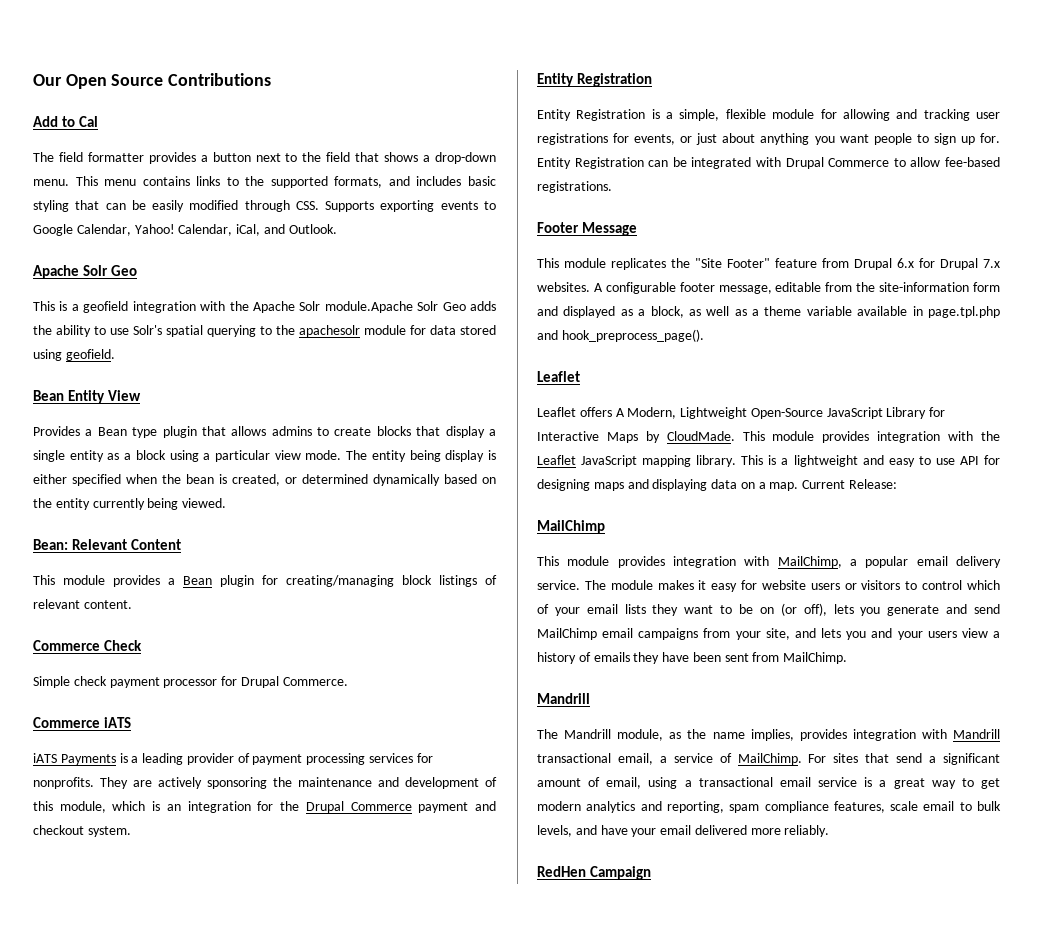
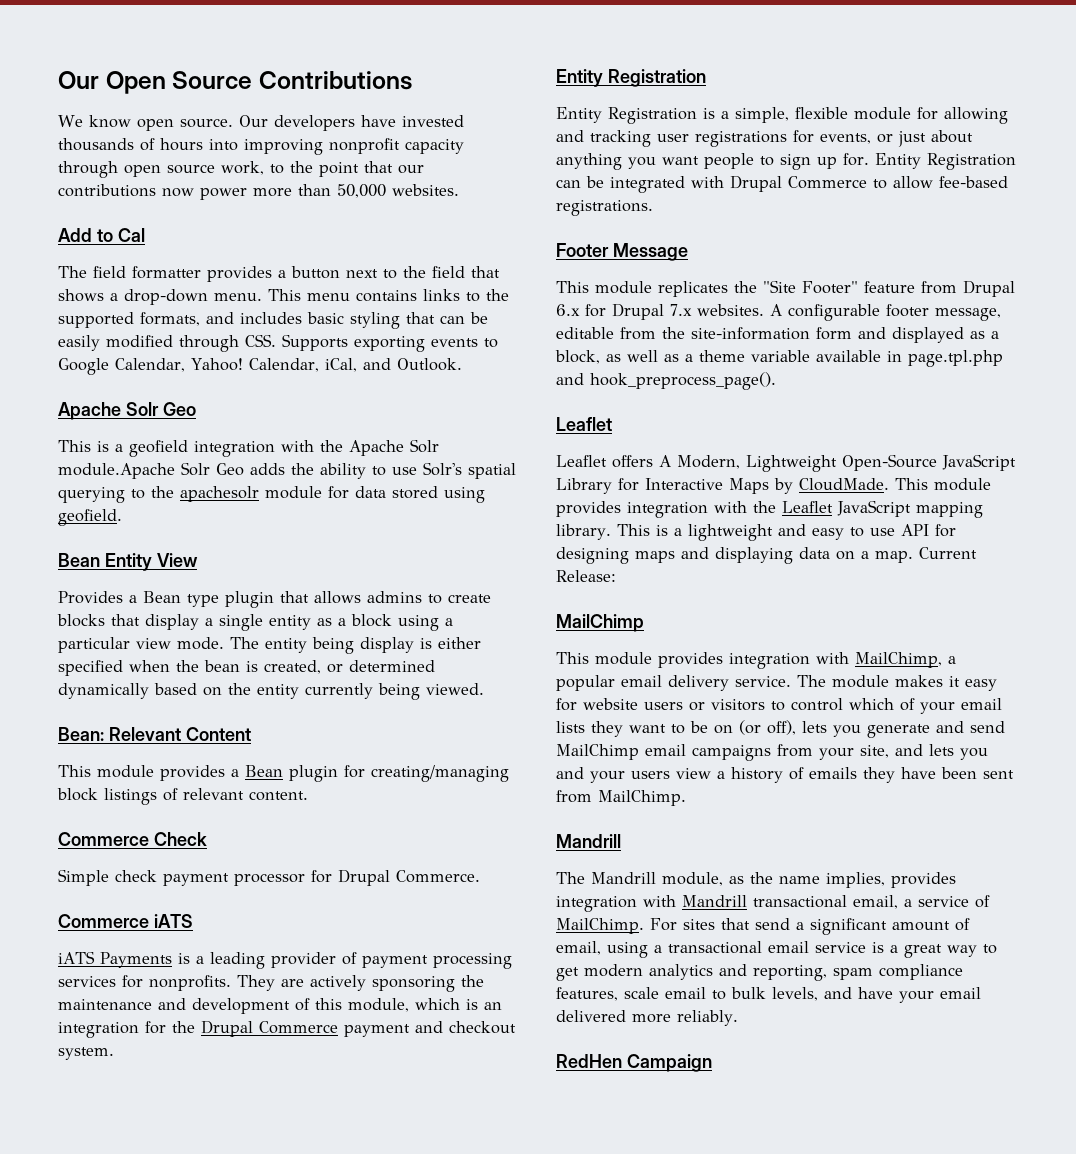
(272, 79) none -> [58,115,464,131] [58,138,464,155] [58,161,424,178] [58,184,459,200] // We know open source. Our developers have invested thousands of hours into improving nonprofit capacity through open source work, to the point that our contributions now power more than 50,000 websites.

